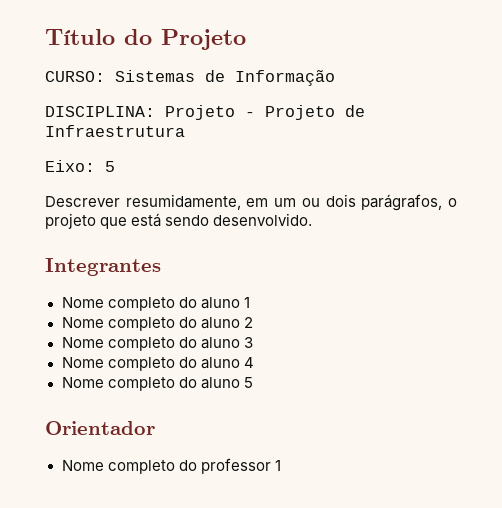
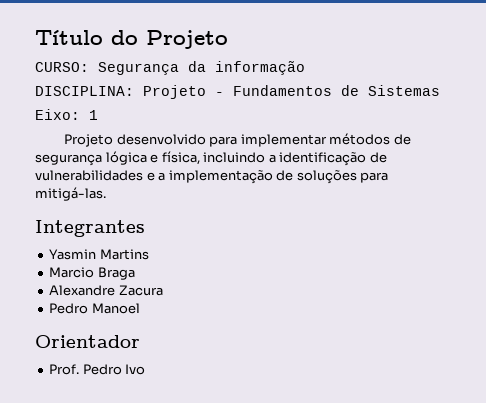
[115,70,335,86] Sistemas de Informação -> [98,61,305,75] Segurança da informação
[265,105,365,120] [45,125,185,137] [45,160,115,172] [45,194,458,211] [45,213,313,229] [45,258,161,276] [61,297,250,311] [61,317,253,331] [61,337,253,351] [61,357,254,371] [61,377,253,391] [45,421,155,435] [61,458,281,474] Projeto de Infraestrutura // Eixo: 5 // Descrever resumidamente, em um ou dois parágrafos, o projeto que está sendo desenvolvido. // Integrantes // Nome completo do aluno 1 // Nome completo do aluno 2 // Nome completo do aluno 3 // Nome completo do aluno 4 // Nome completo do aluno 5 // Orientador // Nome completo do professor 1 -> [233,85,440,96] [35,109,98,120] [64,133,411,147] [35,151,387,166] [35,170,389,184] [35,187,106,201] [35,220,145,237] [49,249,149,260] [49,267,135,280] [49,285,163,296] [49,303,140,314] [35,335,140,348] [49,364,146,375] Fundamentos de Sistemas // Eixo: 1 // Projeto desenvolvido para implementar métodos de segurança lógica e física, incluindo a identificação de vulnerabilidades e a implementação de soluções para mitigá-las. // Integrantes // Yasmin Martins // Marcio Braga // Alexandre Zacura // Pedro Manoel // Orientador // Prof. Pedro Ivo

